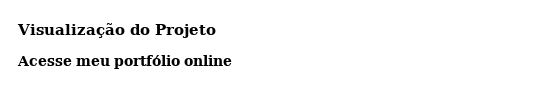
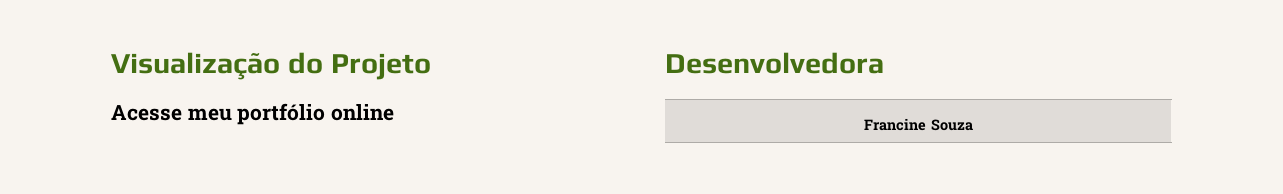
(232, 60) none -> [665,52,884,74] [863,118,974,131] // Desenvolvedora // Francine Souza

